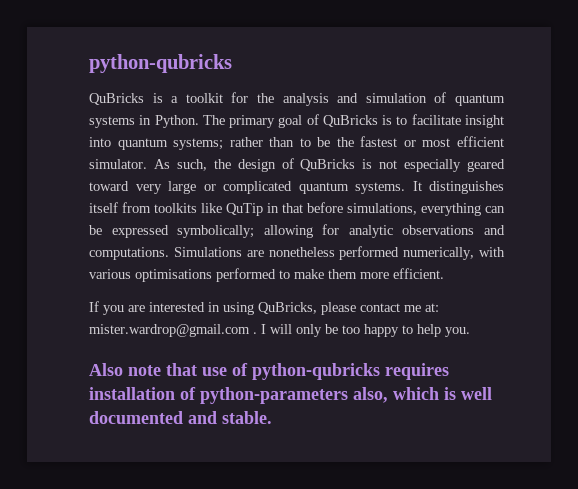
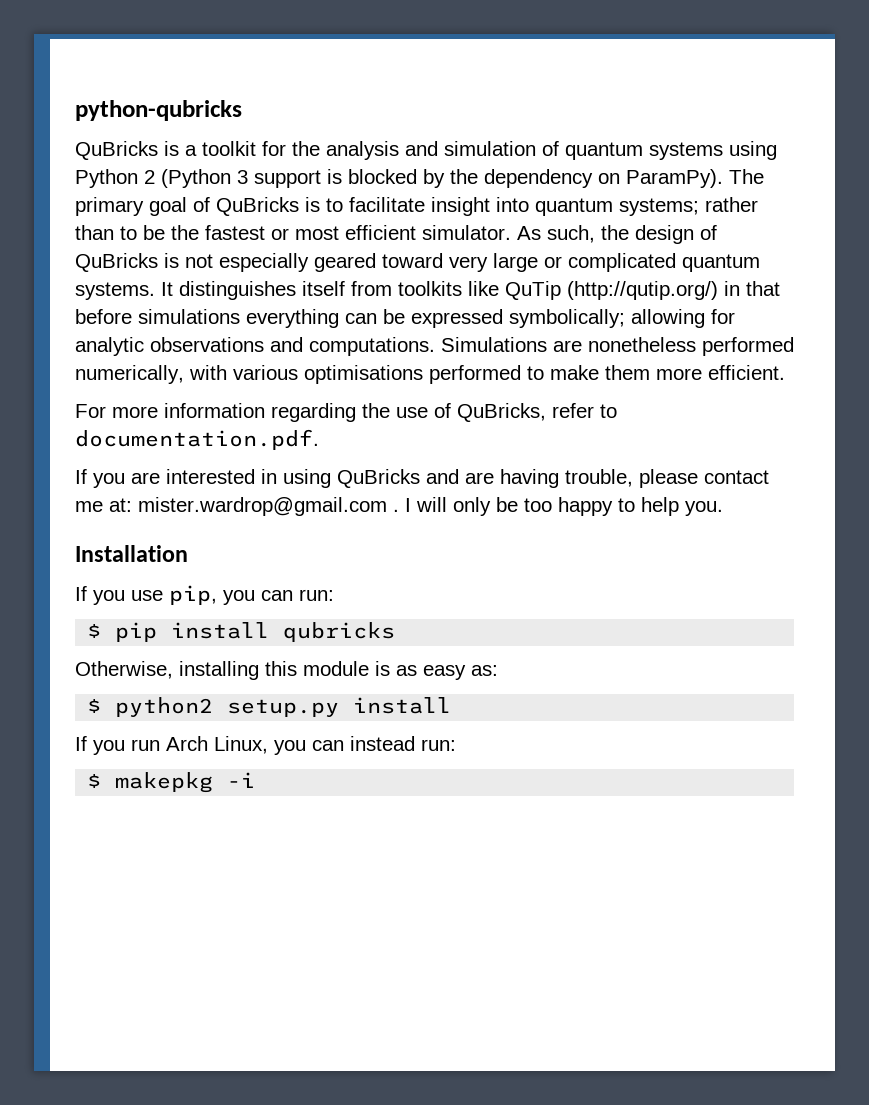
[139,115,199,128] in Python. -> [729,141,777,160] [75,169,723,188] using Python 2 (Python 3 support is blocked by the dependency on ParamPy).
(263, 209) none -> [567,281,718,300] (http://qutip.org/)
[347,203,417,215] simulations, -> [138,309,240,324] simulations
(444, 273) none -> [75,403,617,422] [75,429,319,450] // For more information regarding the use of QuBricks, refer to documentation.pdf.
[258,302,317,314] QuBricks, -> [337,469,633,488] QuBricks and are having trouble,
[89,363,449,380] [89,387,492,404] [89,411,272,424] Also note that use of python-qubricks requires installation of python-parameters also, which is well documented and stable. -> [75,545,188,562] [75,585,334,605] [87,622,396,642] [75,661,498,680] [87,697,452,717] [75,736,456,755] [87,772,256,793] Installation // If you use pip, you can run: // $ pip install qubricks // Otherwise, installing this module is as easy as: // $ python2 setup.py install // If you run Arch Linux, you can instead run: // $ makepkg -i

